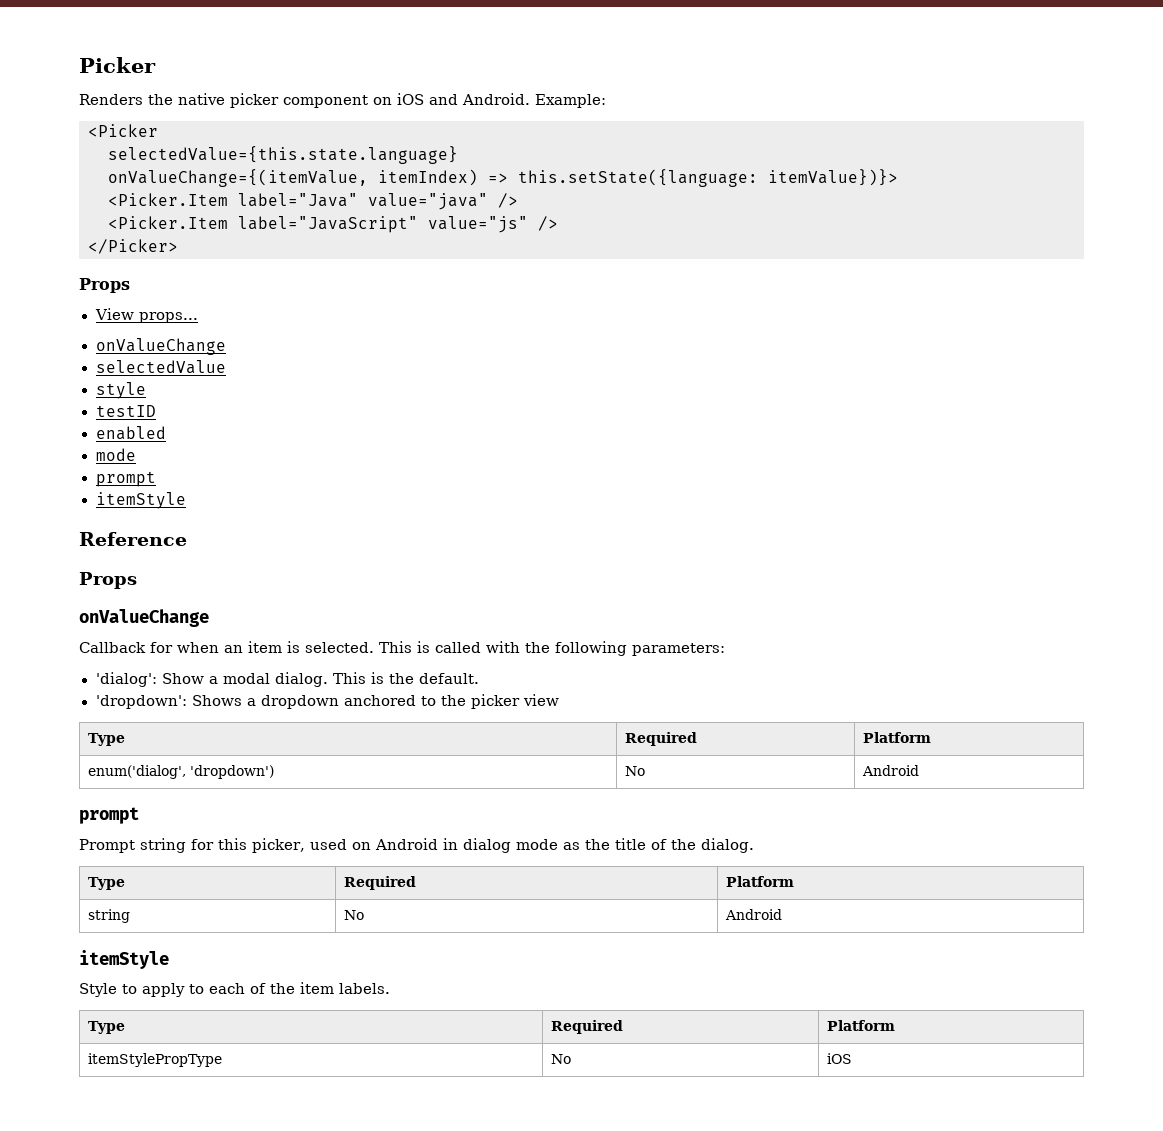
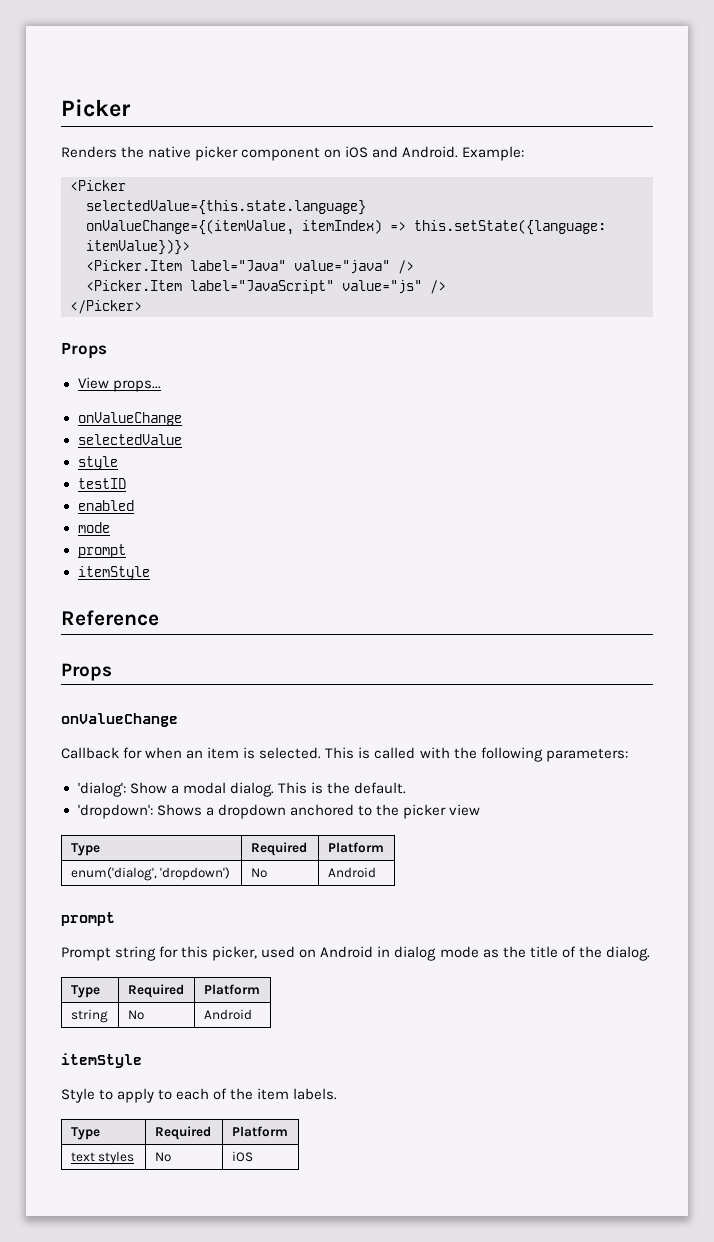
[88,1053,223,1067] itemStylePropType -> [70,1151,135,1165] text styles

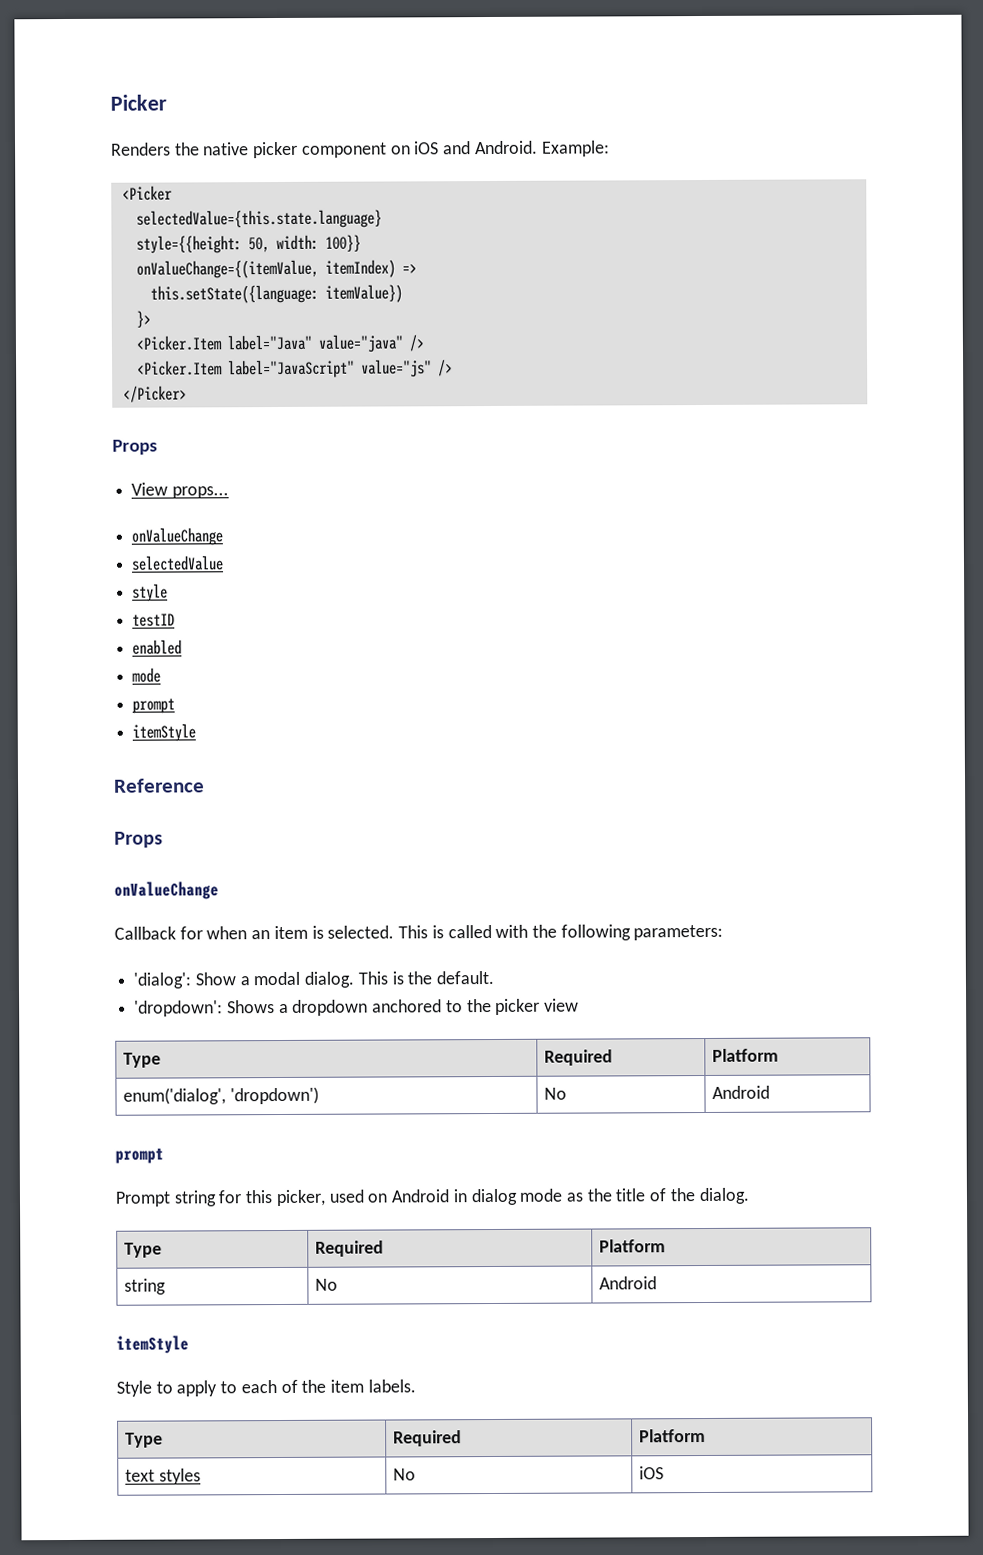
(366, 207) none -> [135,234,361,254] // style={{height: 50, width: 100}}
[414,219,606,235] [86,239,190,255] this.setState({language: itemValue})}> -> [149,284,403,304] [135,310,151,328] // this.setState({language: itemValue}) // }>

